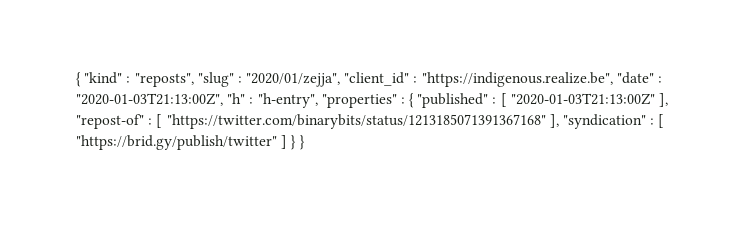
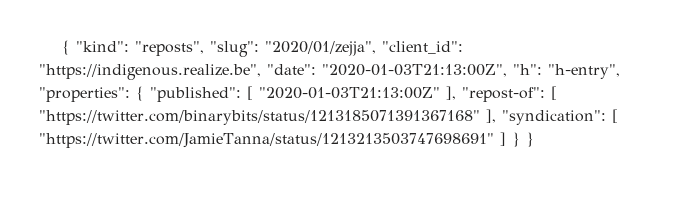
[76,72,663,87] [76,93,497,108] { "kind" : "reposts", "slug" : "2020/01/zejja", "client_id" : "https://indigenous.realize.be", "date" : "2020-01-03T21:13:00Z", "h" : "h-entry", "properties" : { "published" : -> [61,40,463,57] [39,64,620,80] [39,86,241,102] { "kind": "reposts", "slug": "2020/01/zejja", "client_id": "https://indigenous.realize.be", "date": "2020-01-03T21:13:00Z", "h": "h-entry", "properties": { "published":
[76,114,153,129] "repost-of" : -> [462,87,545,102] "repost-of":
[562,114,665,129] [76,135,277,150] "syndication" : [ "https://brid.gy/publish/twitter" -> [501,109,618,125] [39,133,494,148] "syndication": [ "https://twitter.com/JamieTanna/status/1213213503747698691"

